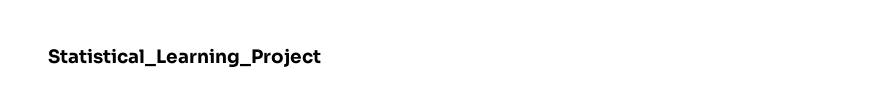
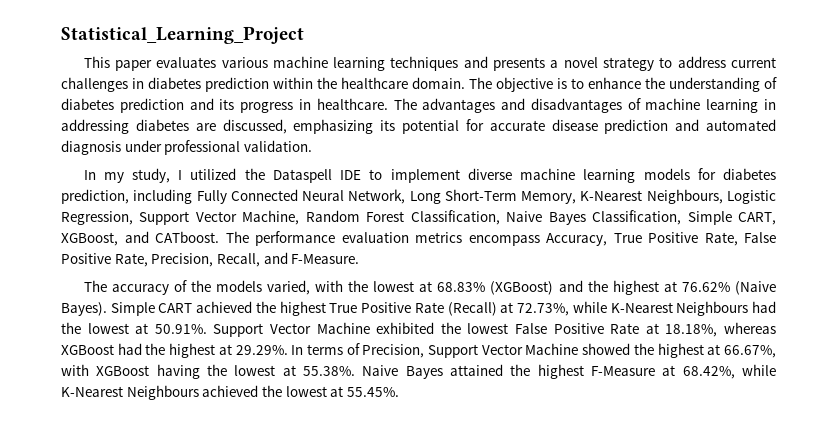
(321, 58) none -> [83,56,777,71] [61,77,777,92] [61,98,777,113] [61,119,777,134] [61,140,312,155] [83,168,777,183] [61,189,776,204] [61,210,776,225] [61,231,776,246] [61,252,360,267] [83,280,777,295] [61,301,777,316] [61,322,777,337] [61,343,777,358] [61,364,776,379] [61,385,399,400] // This paper evaluates various machine learning techniques and presents a novel strategy to address current challenges in diabetes prediction within the healthcare domain. The objective is to enhance the understanding of diabetes prediction and its progress in healthcare. The advantages and disadvantages of machine learning in addressing diabetes are discussed, emphasizing its potential for accurate disease prediction and automated diagnosis under professional validation. // In my study, I utilized the Dataspell IDE to implement diverse machine learning models for diabetes prediction, including Fully Connected Neural Network, Long Short-Term Memory, K-Nearest Neighbours, Logistic Regression, Support Vector Machine, Random Forest Classification, Naive Bayes Classification, Simple CART, XGBoost, and CATboost. The performance evaluation metrics encompass Accuracy, True Positive Rate, False Positive Rate, Precision, Recall, and F-Measure. // The accuracy of the models varied, with the lowest at 68.83% (XGBoost) and the highest at 76.62% (Naive Bayes). Simple CART achieved the highest True Positive Rate (Recall) at 72.73%, while K-Nearest Neighbours had the lowest at 50.91%. Support Vector Machine exhibited the lowest False Positive Rate at 18.18%, whereas XGBoost had the highest at 29.29%. In terms of Precision, Support Vector Machine showed the highest at 66.67%, with XGBoost having the lowest at 55.38%. Naive Bayes attained the highest F-Measure at 68.42%, while K-Nearest Neighbours achieved the lowest at 55.45%.

